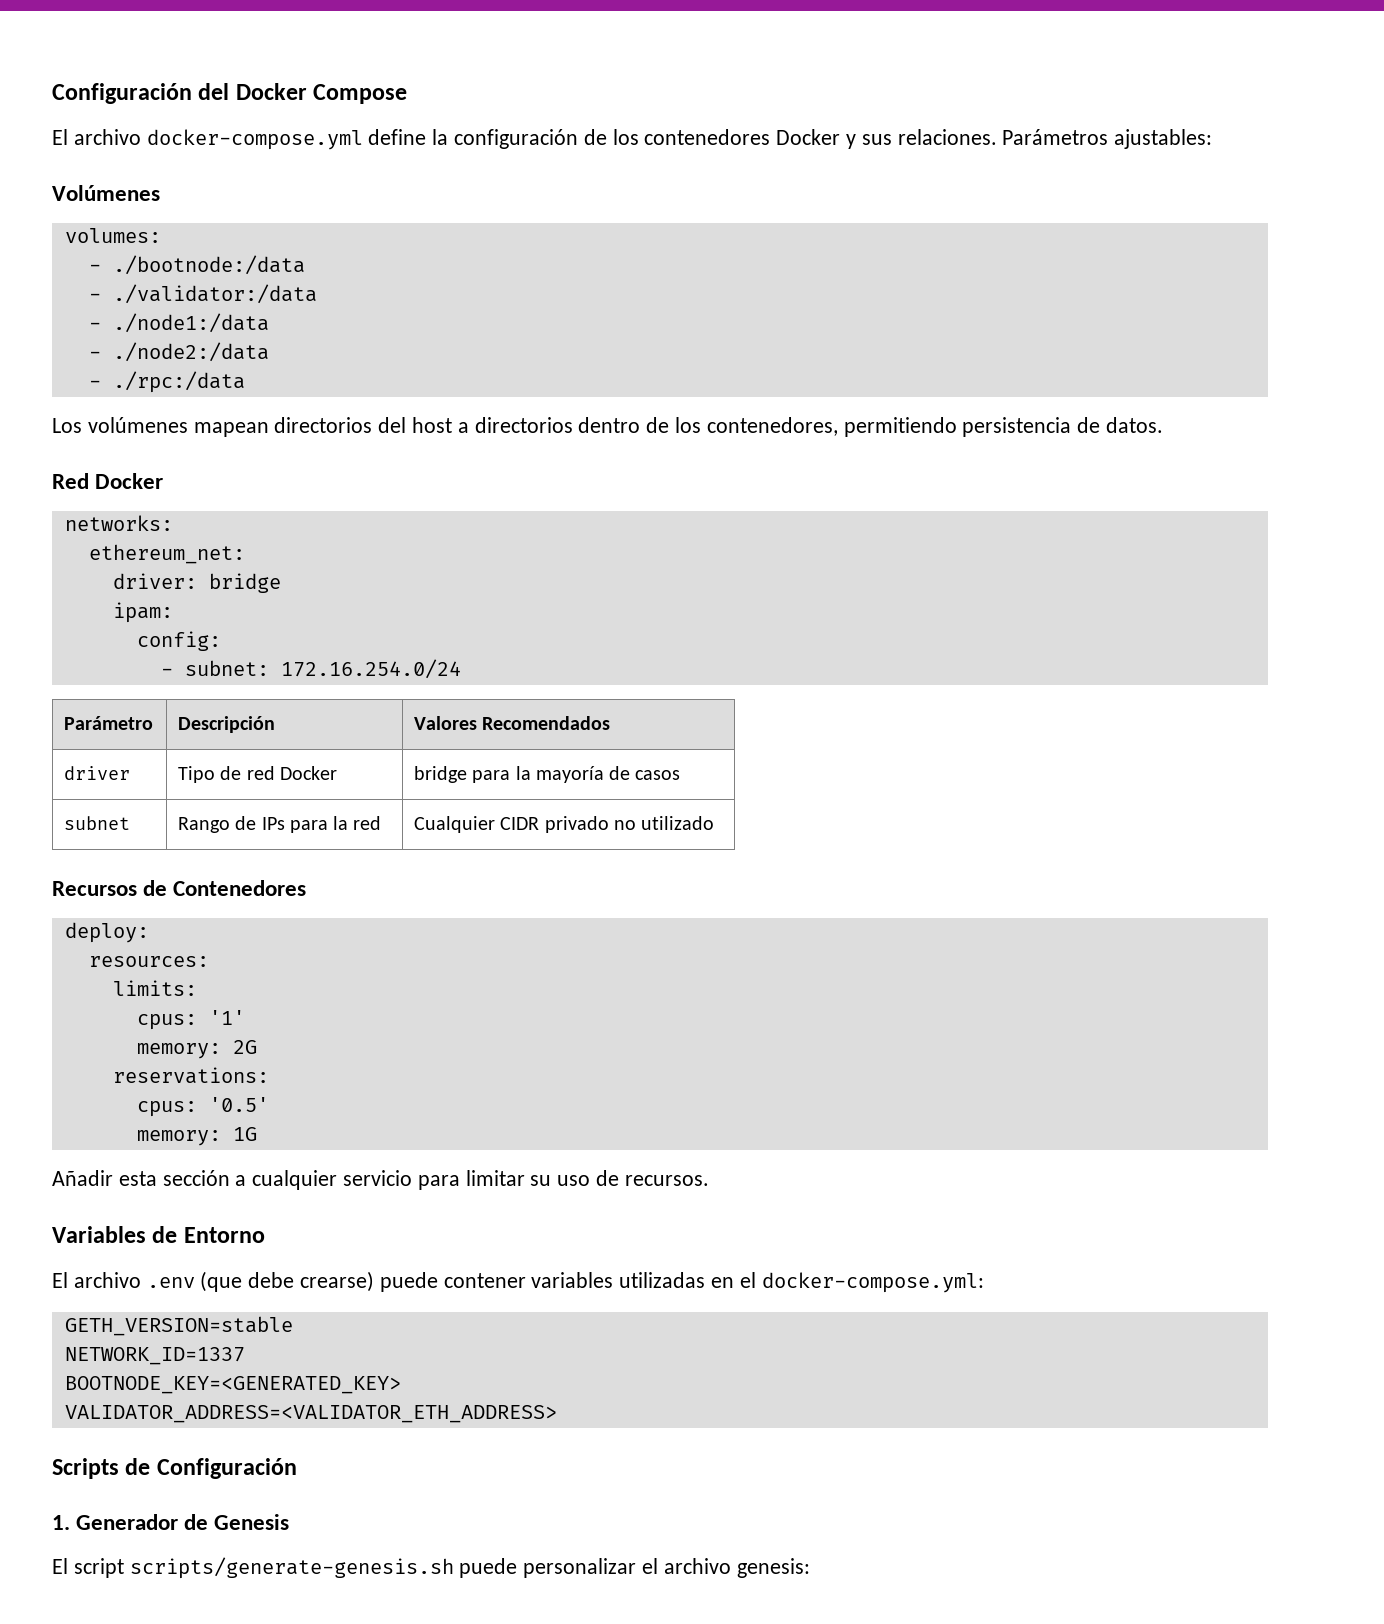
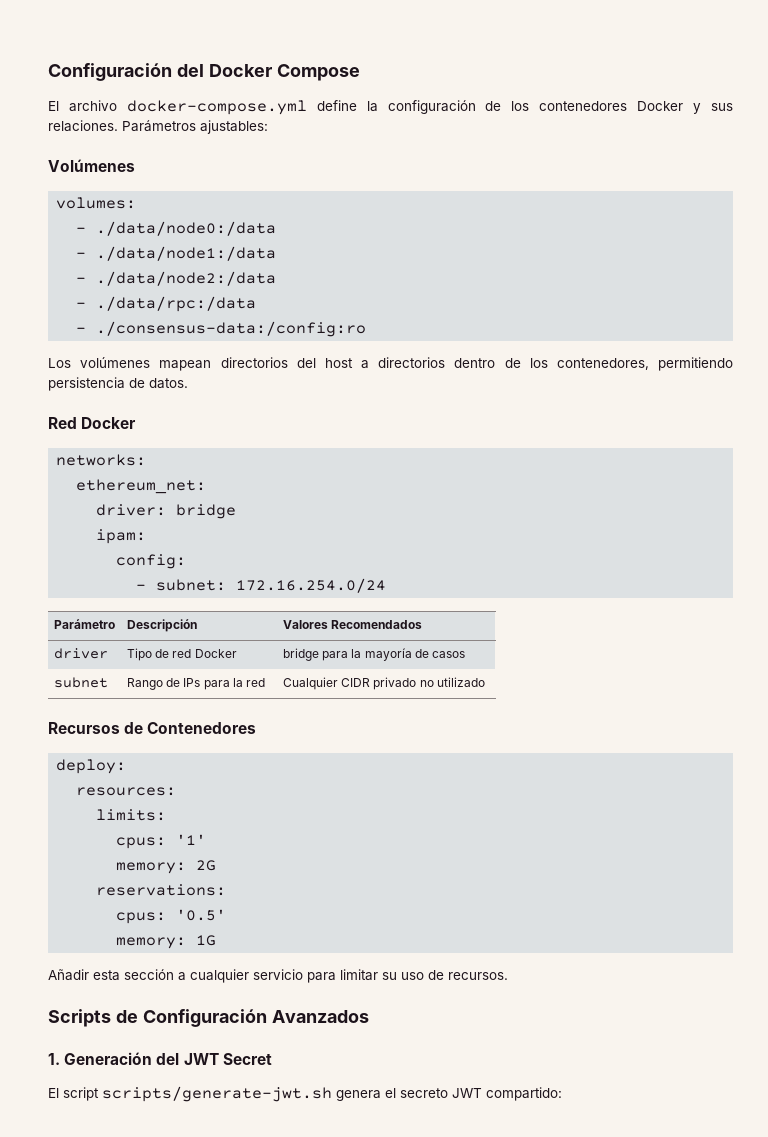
[112,255,305,275] [88,284,317,304] [88,313,269,333] [88,342,269,362] [88,371,245,393] ./bootnode:/data // - ./validator:/data // - ./node1:/data // - ./node2:/data // - ./rpc:/data -> [96,221,277,236] [76,246,277,261] [76,271,277,286] [76,296,257,312] [76,321,367,337] ./data/node0:/data // - ./data/node1:/data // - ./data/node2:/data // - ./data/rpc:/data // - ./consensus-data:/config:ro
[52,1226,265,1243] [52,1271,984,1293] [64,1316,293,1336] [64,1347,245,1365] [64,1376,401,1394] [64,1405,557,1423] // Variables de Entorno // El archivo .env (que debe crearse) puede contener variables utilizadas en el docker-compose.yml: // GETH_VERSION=stable // NETWORK_ID=1337 // BOOTNODE_KEY=<GENERATED_KEY> // VALIDATOR_ADDRESS=<VALIDATOR_ETH_ADDRESS> -> (508, 976) none
(297, 1468) none -> [271,1010,369,1023] Avanzados
[76,1514,290,1530] [52,1557,810,1579] Generador de Genesis // El script scripts/generate-genesis.sh puede personalizar el archivo genesis: -> [64,1052,272,1065] [48,1086,562,1102] Generación del JWT Secret // El script scripts/generate-jwt.sh genera el secreto JWT compartido:

